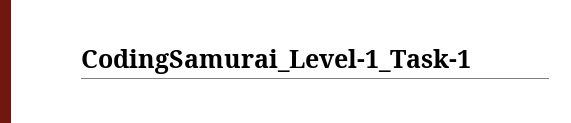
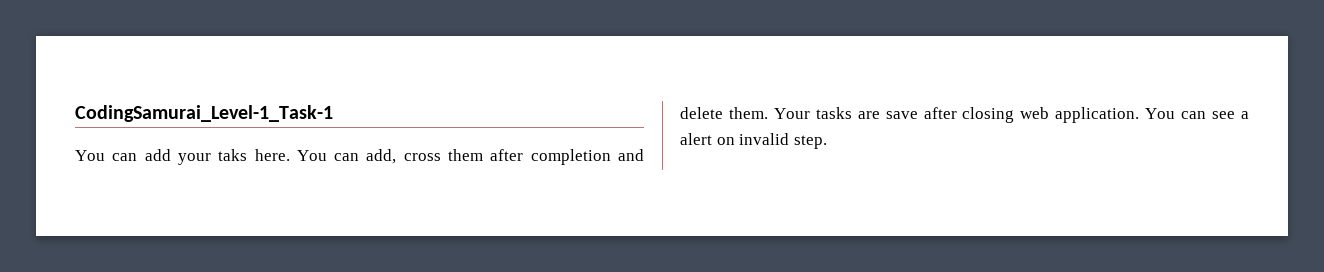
(471, 61) none -> [75,149,644,165] [680,107,1249,123] [680,133,827,149] // You can add your taks here. You can add, cross them after completion and delete them. Your tasks are save after closing web application. You can see a alert on invalid step.

